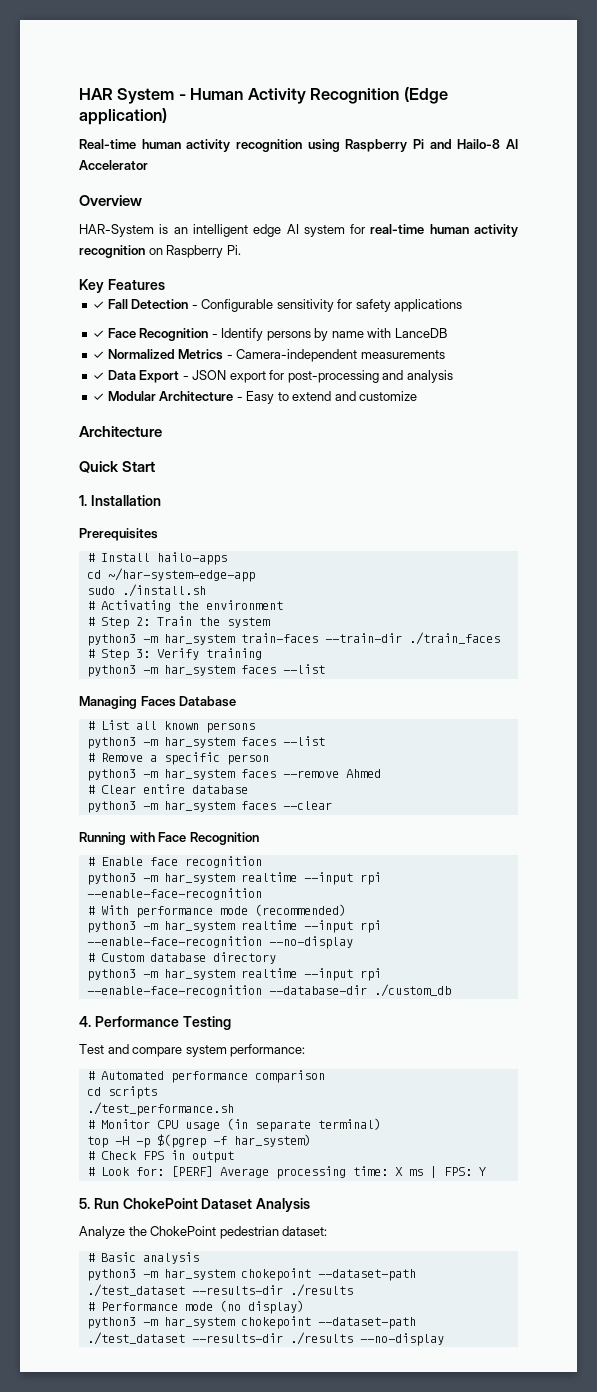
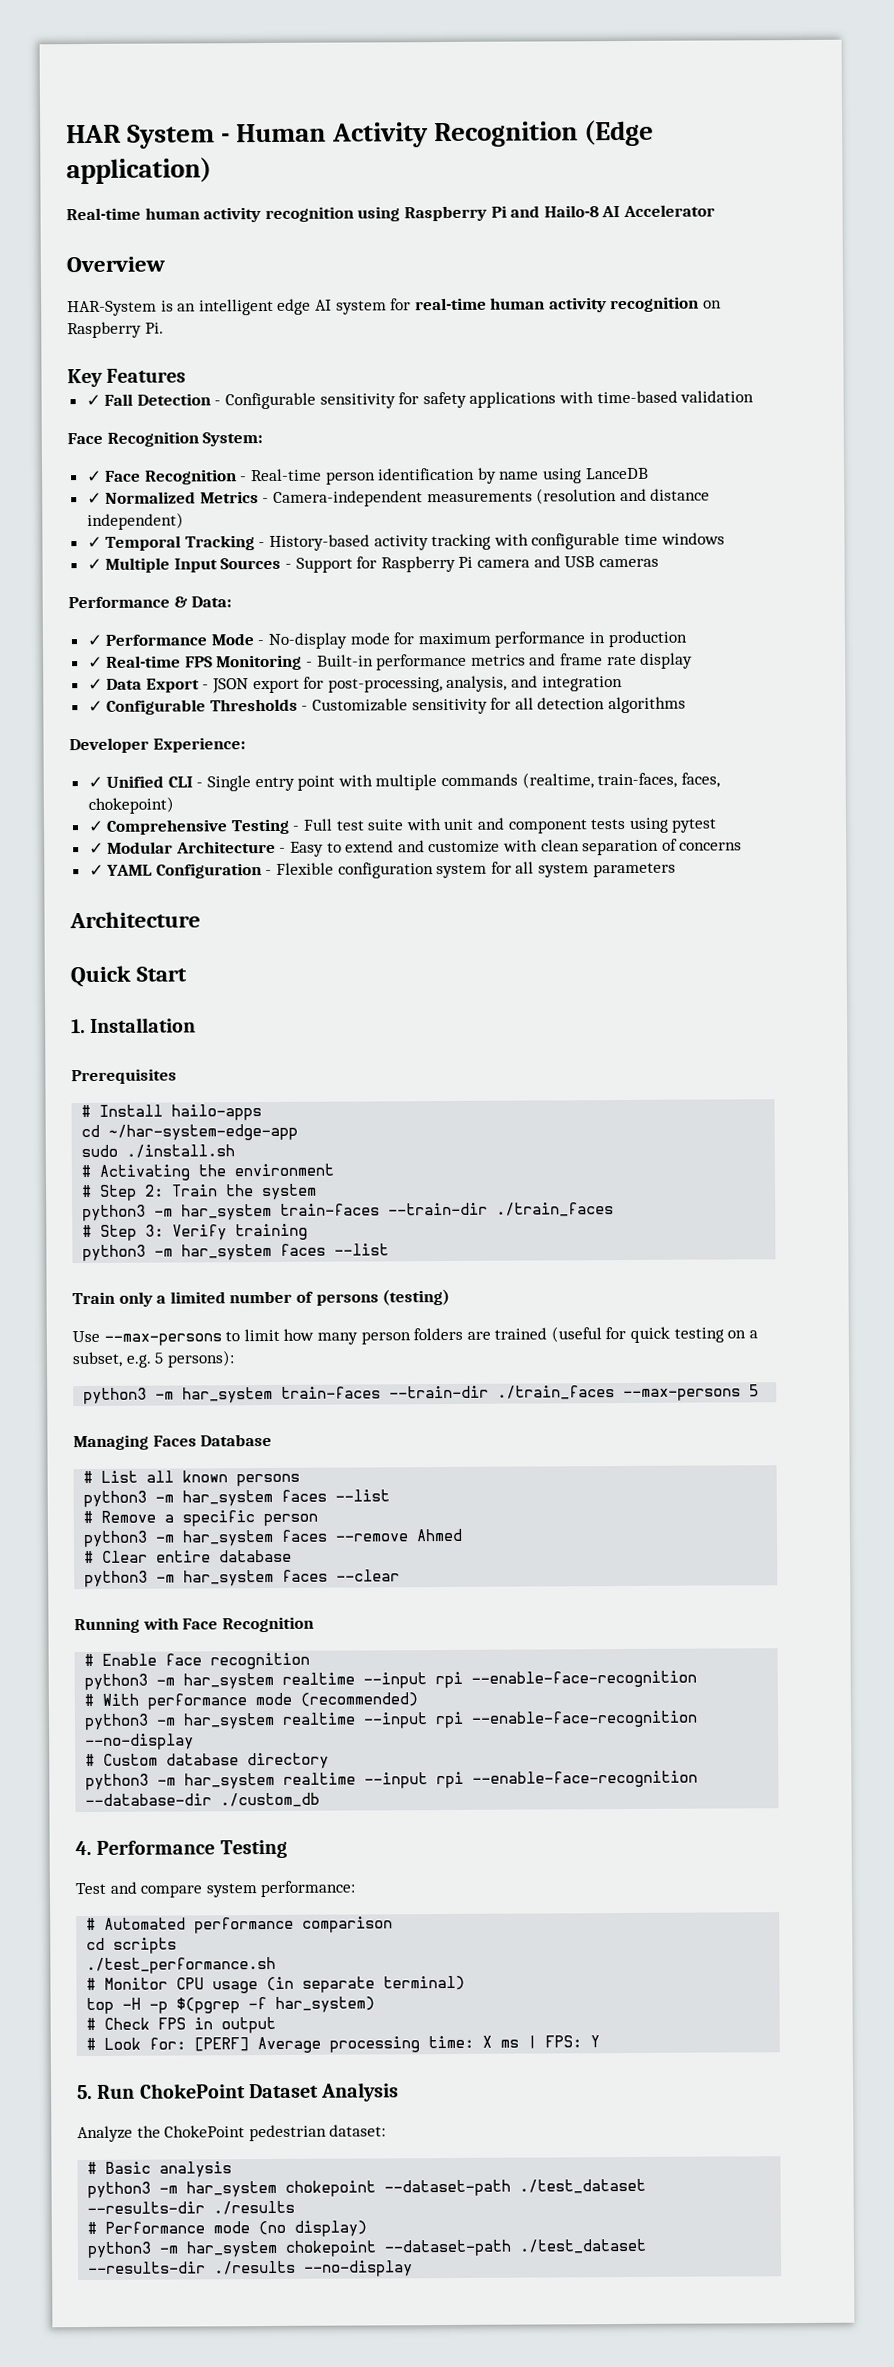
(463, 305) none -> [559,390,755,404] [67,431,264,447] with time-based validation // Face Recognition System:
[221,328,311,341] Identify persons -> [251,467,476,485] Real-time person identification
[367,328,392,338] with -> [543,468,583,484] using
(445, 354) none -> [536,488,711,505] [86,512,184,531] [86,532,725,551] [86,555,659,573] [68,596,233,609] [86,630,688,649] [87,652,694,671] (resolution and distance independent) // ✓ Temporal Tracking - History-based activity tracking with configurable time windows // ✓ Multiple Input Sources - Support for Raspberry Pi camera and USB cameras // Performance & Data: // ✓ Performance Mode - No-display mode for maximum performance in production // ✓ Real-time FPS Monitoring - Built-in performance metrics and frame rate display
[287,370,453,383] post-processing and analysis -> [327,675,623,693] [87,696,687,715] [69,737,246,754] [87,772,720,792] [87,796,174,814] [87,817,718,835] post-processing, analysis, and integration // ✓ Configurable Thresholds - Customizable sensitivity for all detection algorithms // Developer Experience: // ✓ Unified CLI - Single entry point with multiple commands (realtime, train-faces, faces, chokepoint) // ✓ Comprehensive Testing - Full test suite with unit and component tests using pytest
(418, 396) none -> [503,838,743,856] [88,861,676,879] with clean separation of concerns // ✓ YAML Configuration - Flexible configuration system for all system parameters
(325, 669) none -> [72,1288,451,1307] [72,1326,758,1346] [72,1350,235,1368] [83,1384,760,1405] // Train only a limited number of persons (testing) // Use --max-persons to limit how many person folders are trained (useful for quick testing on a subset, e.g. 5 persons): // python3 -m har_system train-faces --train-dir ./train_faces --max-persons 5

